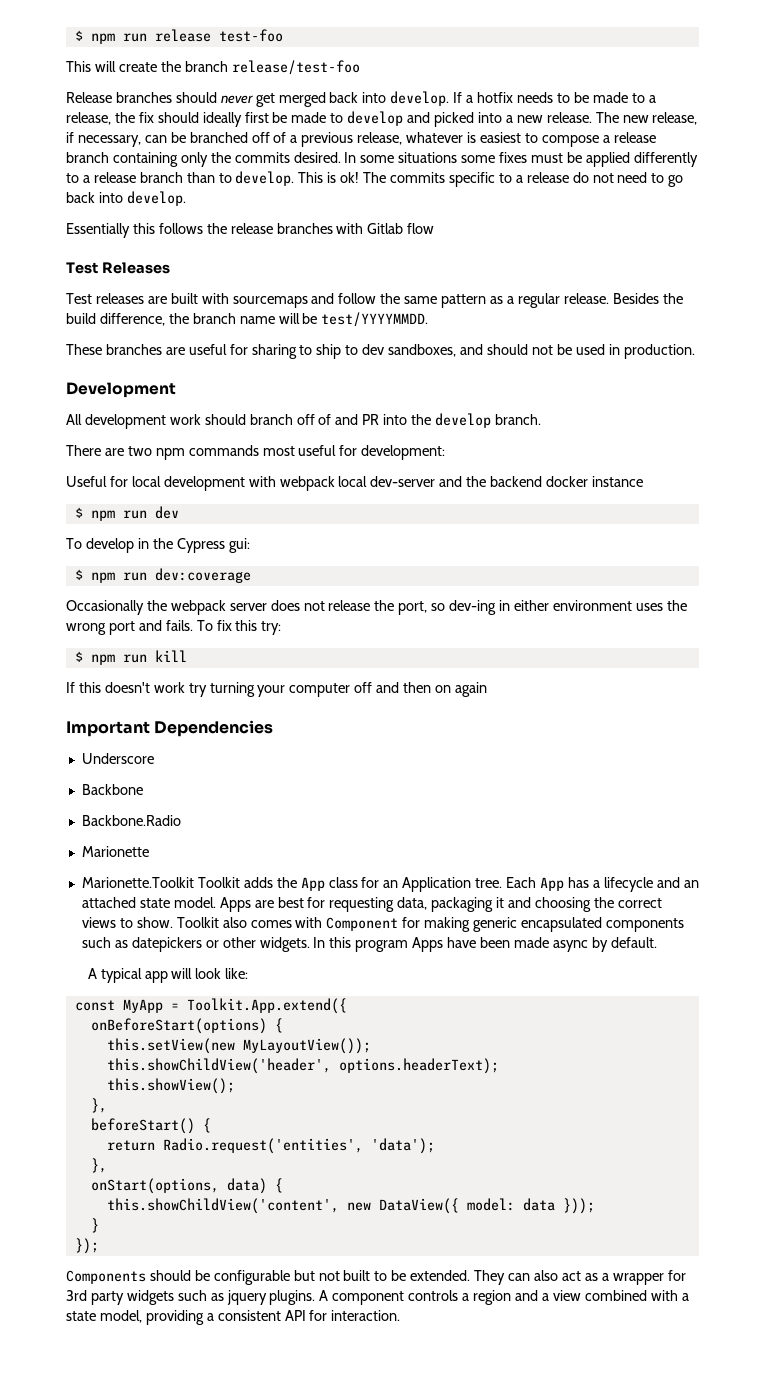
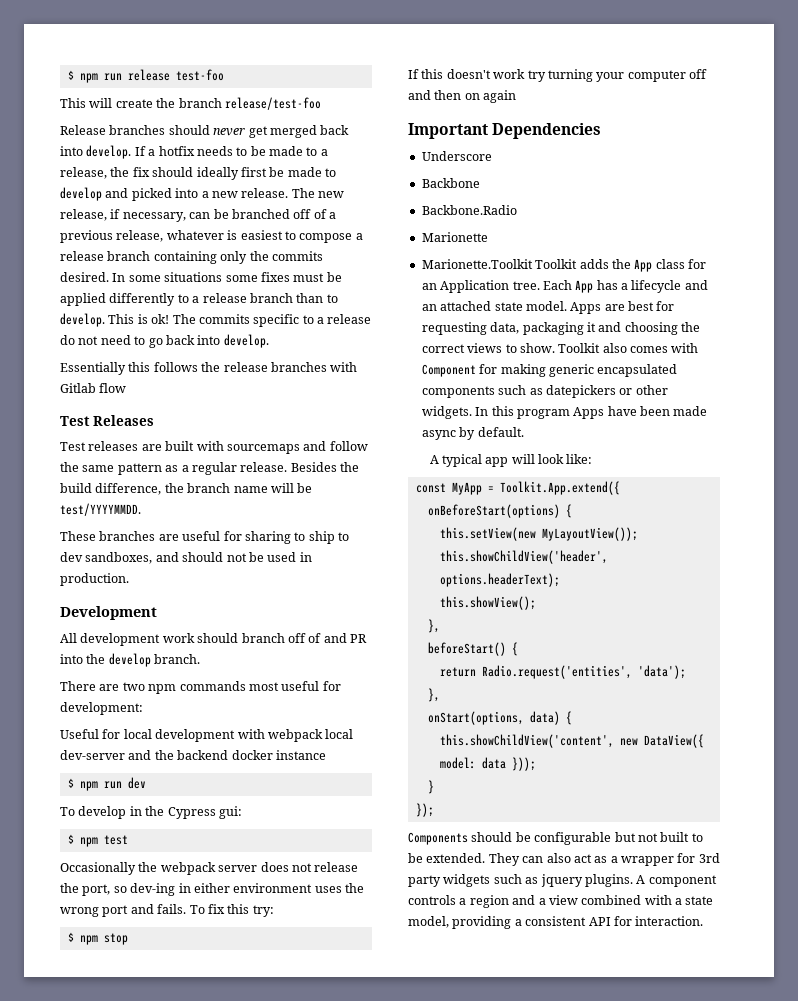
[122,568,251,583] run dev:coverage -> [103,835,128,845] test
[122,650,187,663] run kill -> [103,933,128,945] stop

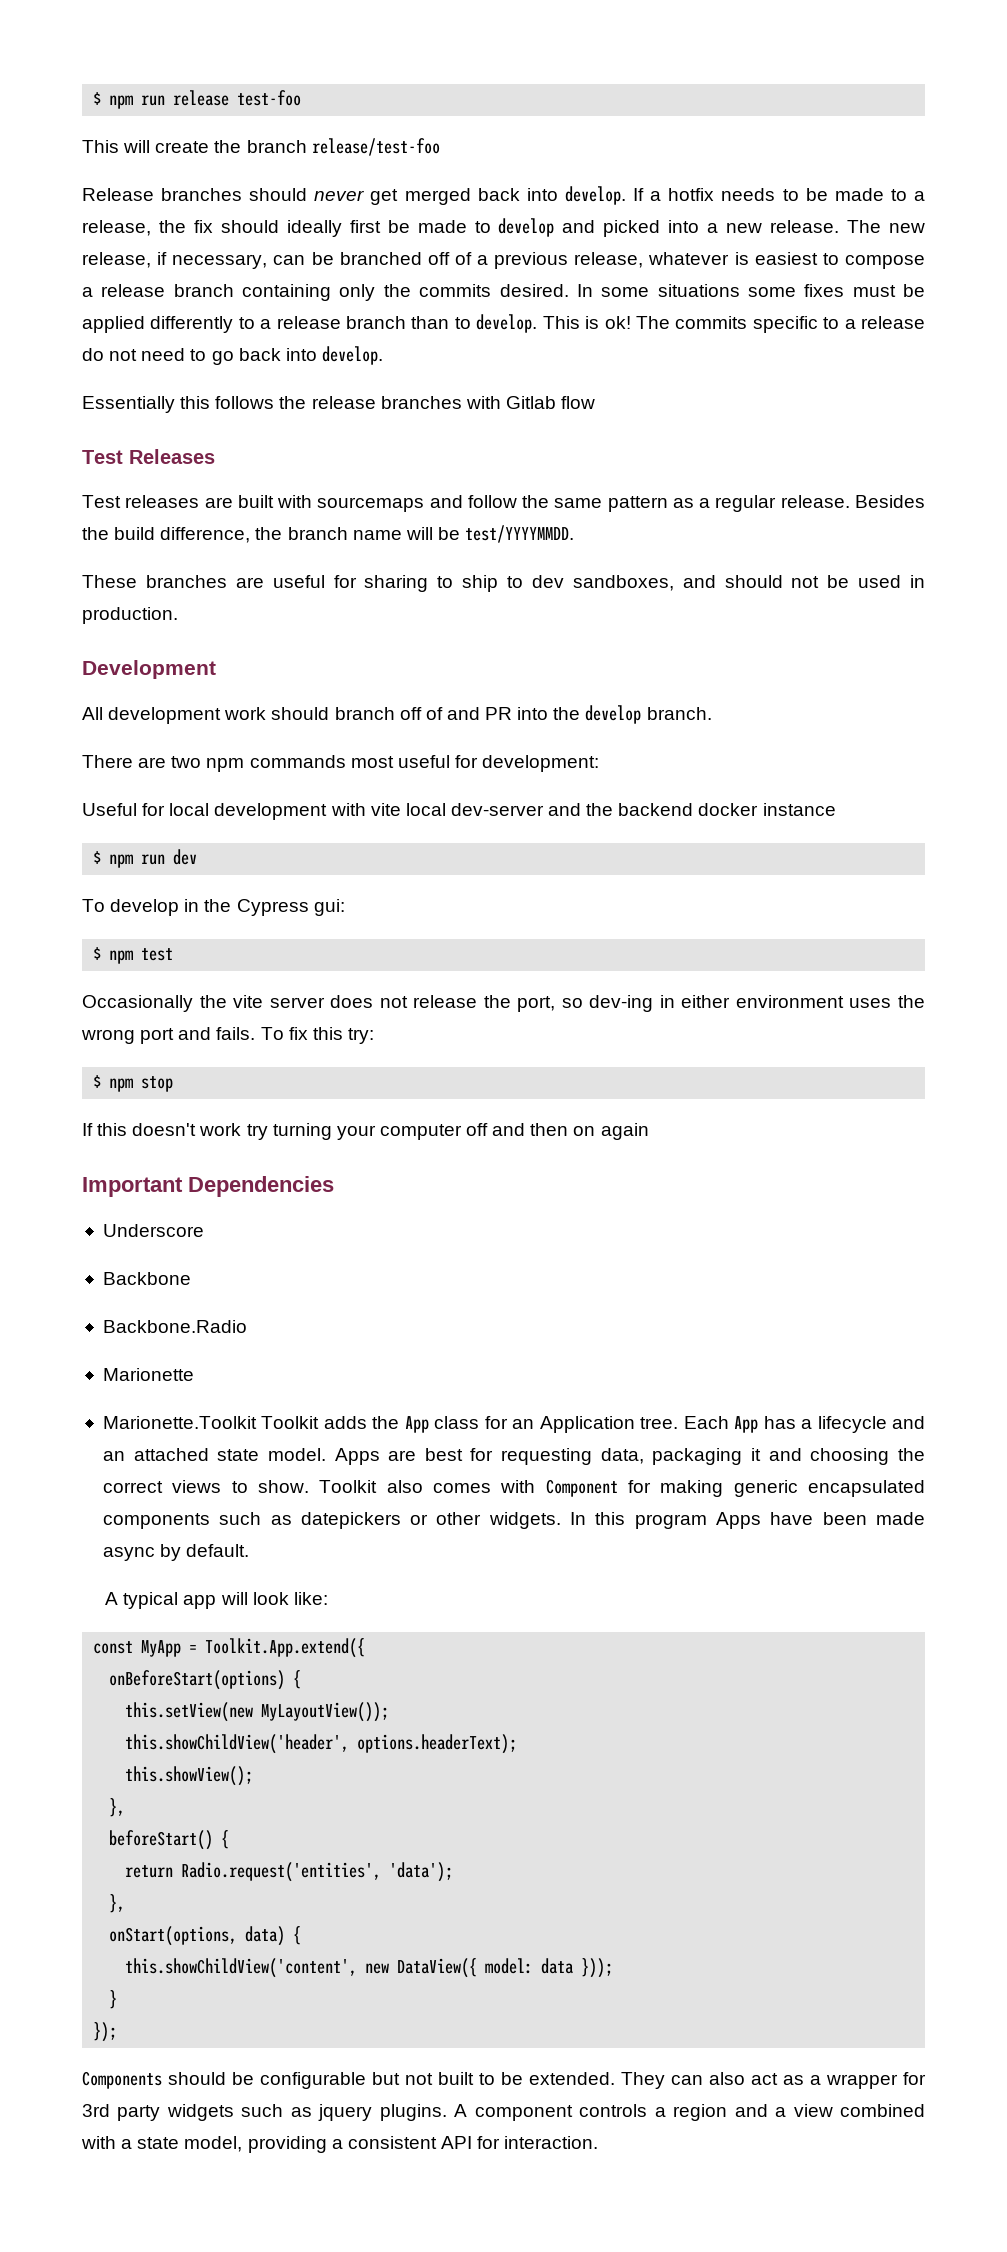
[267,729,323,742] webpack -> [370,803,401,816] vite
[160,862,216,875] webpack -> [233,995,264,1008] vite

